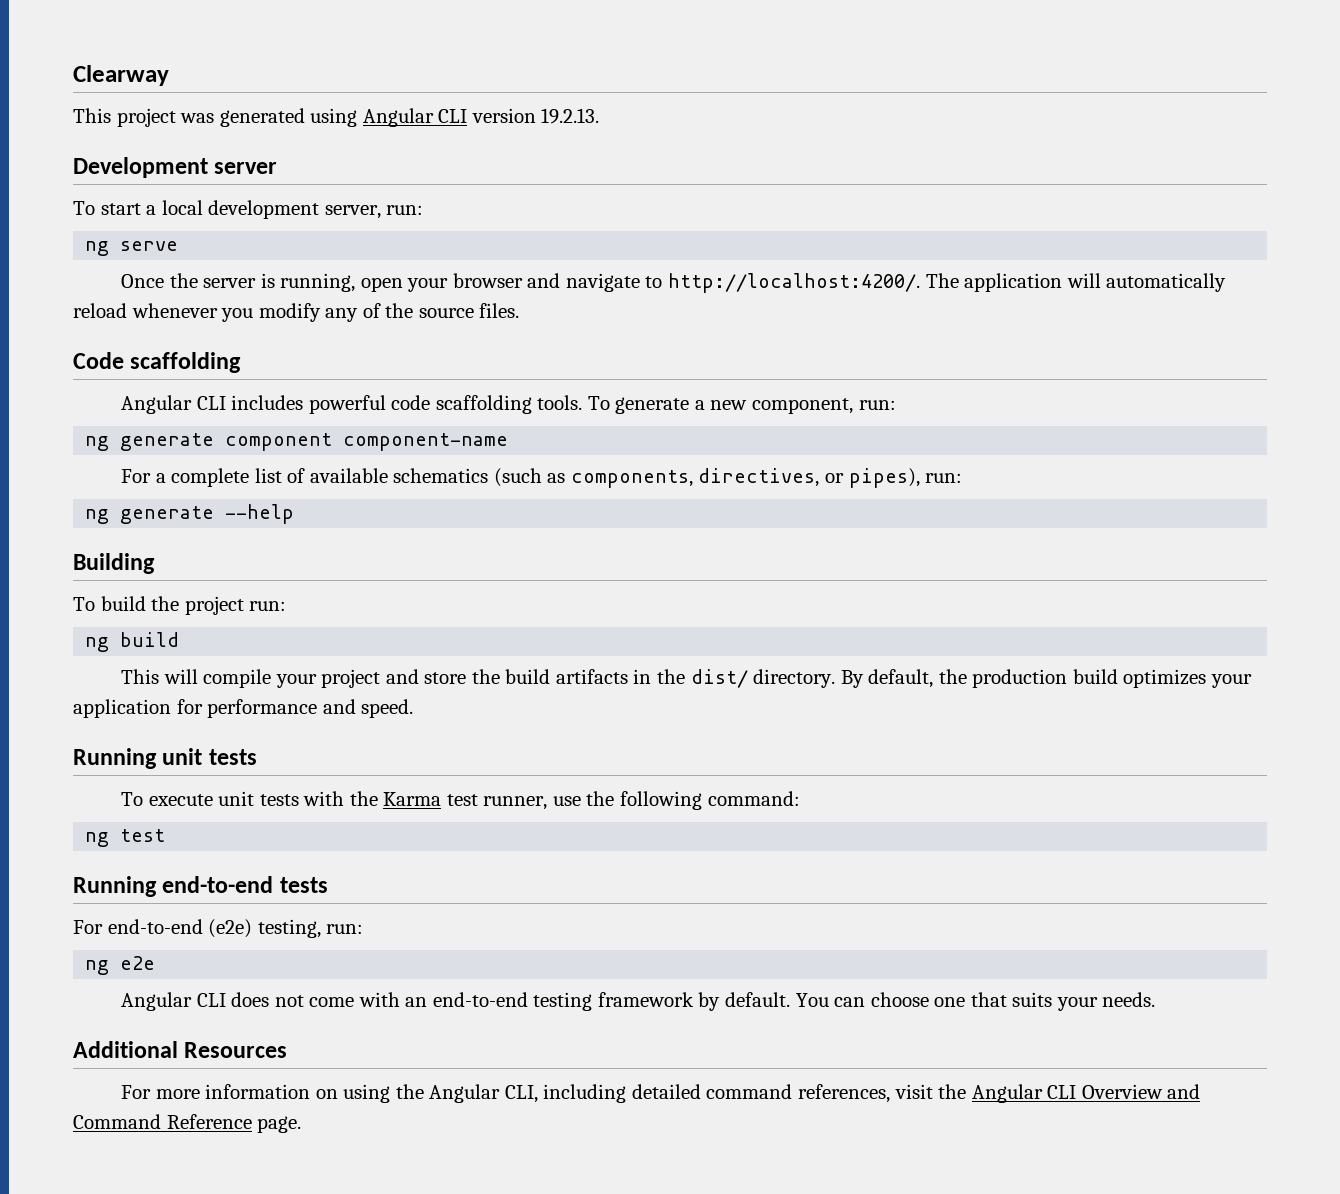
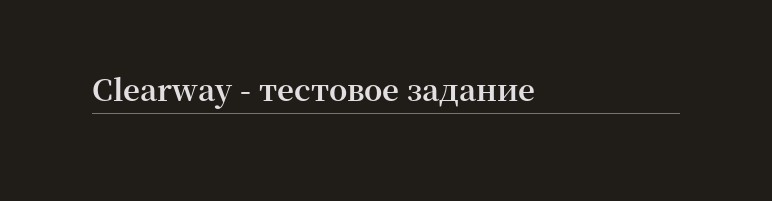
[73,108,600,127] [73,157,278,178] [73,200,424,219] [85,241,179,256] [121,273,1227,293] [73,303,520,322] [73,352,242,373] [121,395,896,414] [85,433,509,451] [121,468,963,488] [85,504,295,524] [73,553,155,574] [73,596,287,615] [85,632,180,652] [121,669,1252,688] [73,699,414,718] [73,748,257,769] [121,791,800,810] [85,829,166,847] [73,876,328,897] [73,919,364,938] [85,956,156,975] [121,992,1156,1011] [73,1041,288,1058] [121,1084,1201,1103] [73,1114,302,1133] // This project was generated using Angular CLI version 19.2.13. // Development server // To start a local development server, run: // ng serve // Once the server is running, open your browser and navigate to http://localhost:4200/. The application will automatically reload whenever you modify any of the source files. // Code scaffolding // Angular CLI includes powerful code scaffolding tools. To generate a new component, run: // ng generate component component-name // For a complete list of available schematics (such as components, directives, or pipes), run: // ng generate --help // Building // To build the project run: // ng build // This will compile your project and store the build artifacts in the dist/ directory. By default, the production build optimizes your application for performance and speed. // Running unit tests // To execute unit tests with the Karma test runner, use the following command: // ng test // Running end-to-end tests // For end-to-end (e2e) testing, run: // ng e2e // Angular CLI does not come with an end-to-end testing framework by default. You can choose one that suits your needs. // Additional Resources // For more information on using the Angular CLI, including detailed command references, visit the Angular CLI Overview and Command Reference page. -> [239,85,535,107] - тестовое задание

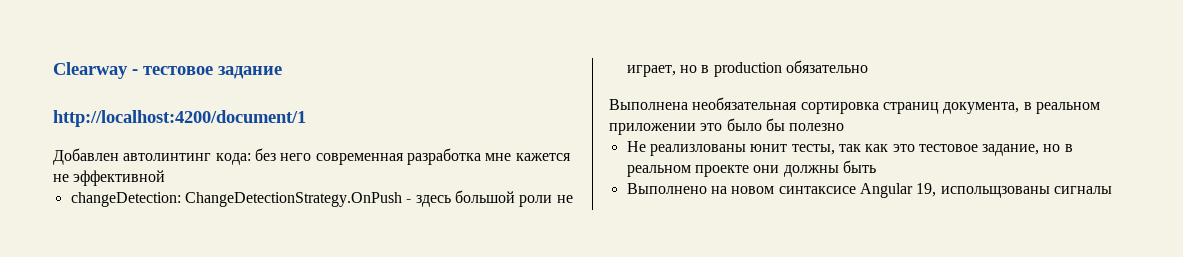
(535, 96) none -> [53,110,306,127] [53,148,571,165] [53,170,166,186] [70,190,573,207] [626,60,868,77] [609,97,1100,114] [609,118,845,135] [626,141,1073,156] [626,160,876,177] [626,183,1112,198] // http://localhost:4200/document/1 // Добавлен автолинтинг кода: без него современная разработка мне кажется не эффективной // changeDetection: ChangeDetectionStrategy.OnPush - здесь большой роли не играет, но в production обязательно // Выполнена необязательная сортировка страниц документа, в реальном приложении это было бы полезно // Не реализлованы юнит тесты, так как это тестовое задание, но в реальном проекте они должны быть // Выполнено на новом синтаксисе Angular 19, испольщзованы сигналы

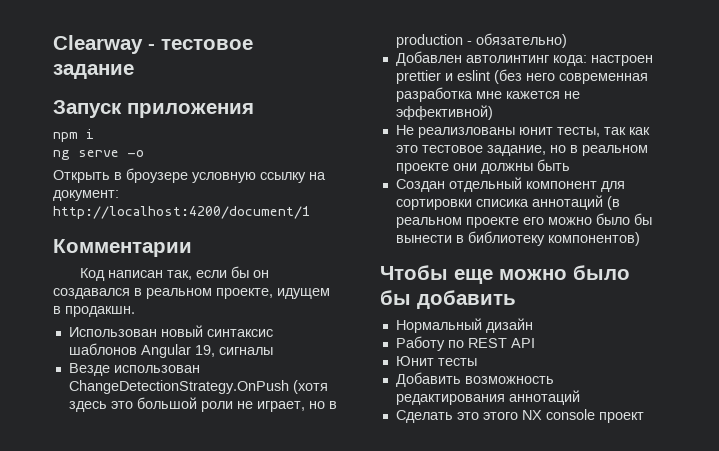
[53,110,306,127] [53,148,571,165] [53,170,166,186] [70,192,451,207] http://localhost:4200/document/1 // Добавлен автолинтинг кода: без него современная разработка мне кажется не эффективной // changeDetection: ChangeDetectionStrategy.OnPush - здесь -> [53,100,254,118] [53,129,94,142] [53,150,144,160] [53,168,326,183] [53,190,119,201] [53,206,310,219] [53,239,192,257] [80,266,270,281] [53,288,330,299] [53,306,135,317] [68,325,273,337] [68,343,273,358] [68,363,200,376] [68,380,328,394] [68,401,133,412] Запуск приложения // npm i // ng serve -o // Открыть в броузере условную ссылку на документ: http://localhost:4200/document/1 // Комментарии // Код написан так, если бы он создавался в реальном проекте, идущем в продакшн. // Использован новый синтаксис шаблонов Angular 19, сигналы // Везде использован ChangeDetectionStrategy.OnPush (хотя здесь это
[785,60,868,73] [609,97,1100,114] [609,118,845,135] обязательно // Выполнена необязательная сортировка страниц документа, в реальном приложении это было бы полезно -> [466,33,567,48] [395,51,653,66] [395,69,648,84] [395,87,580,102] [395,105,493,120] - обязательно) // Добавлен автолинтинг кода: настроен prettier и eslint (без него современная разработка мне кажется не эффективной)
[626,183,1112,198] Выполнено на новом синтаксисе Angular 19, испольщзованы сигналы -> [395,177,625,192] [395,195,620,210] [395,213,652,228] [395,231,640,246] [380,265,630,284] [380,290,516,309] [395,318,533,333] [395,336,535,351] [395,356,477,366] [395,372,554,387] [395,390,580,405] [395,409,644,423] Создан отдельный компонент для сортировки списика аннотаций (в реальном проекте его можно было бы вынести в библиотеку компонентов) // Чтобы еще можно было бы добавить // Нормальный дизайн // Работу по REST API // Юнит тесты // Добавить возможность редактирования аннотаций // Сделать это этого NX console проект

